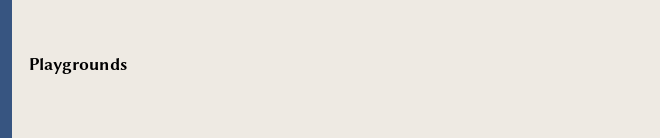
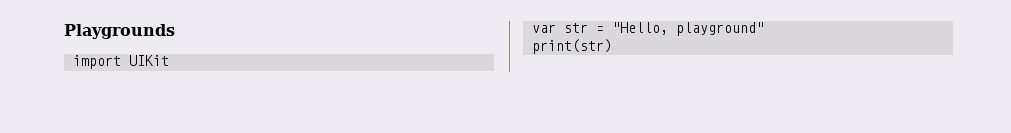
(127, 66) none -> [72,55,169,69] [531,22,764,36] [531,39,612,54] // import UIKit // var str = "Hello, playground" // print(str)

